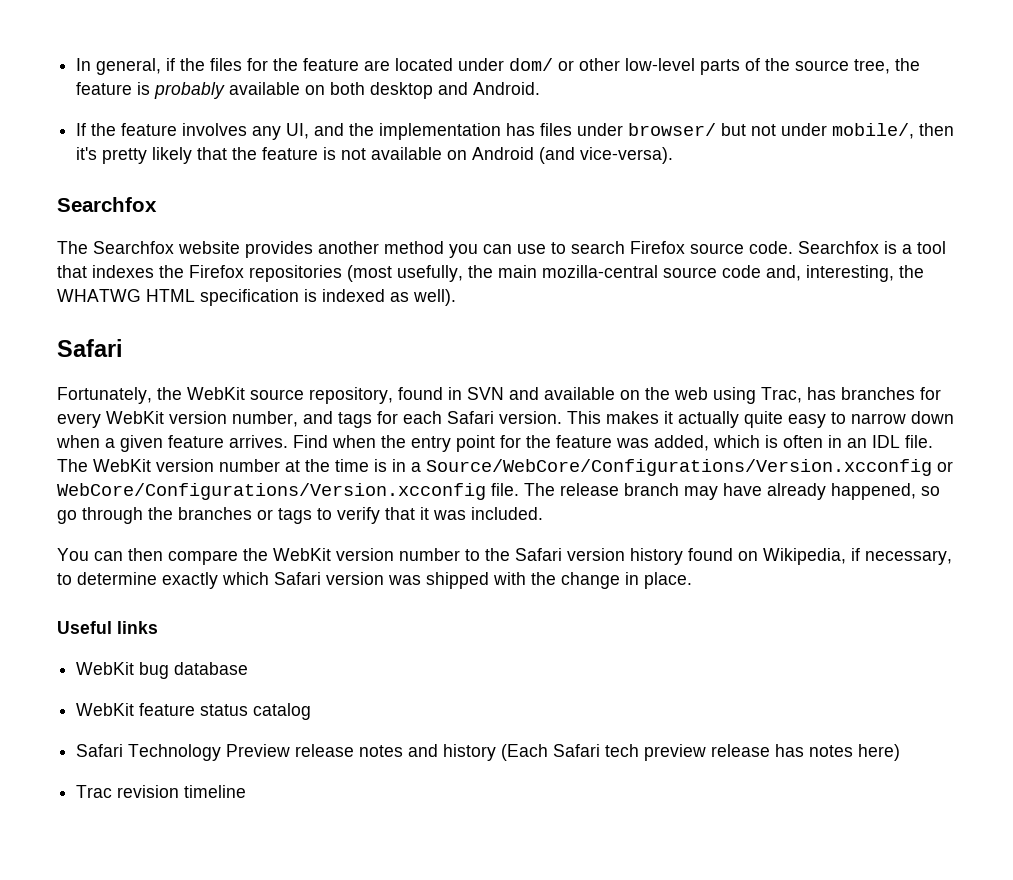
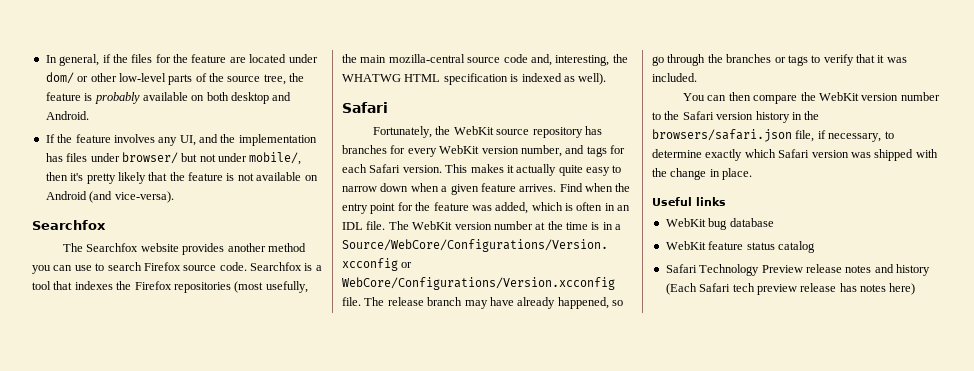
[309,387,802,404] repository, found in SVN and available on the web using Trac, -> [532,127,583,138] repository
[688,548,846,565] found on Wikipedia, -> [791,111,820,120] [652,129,815,142] in the browsers/safari.json file,
[76,785,247,798] // Trac revision timeline -> (916, 289) none

